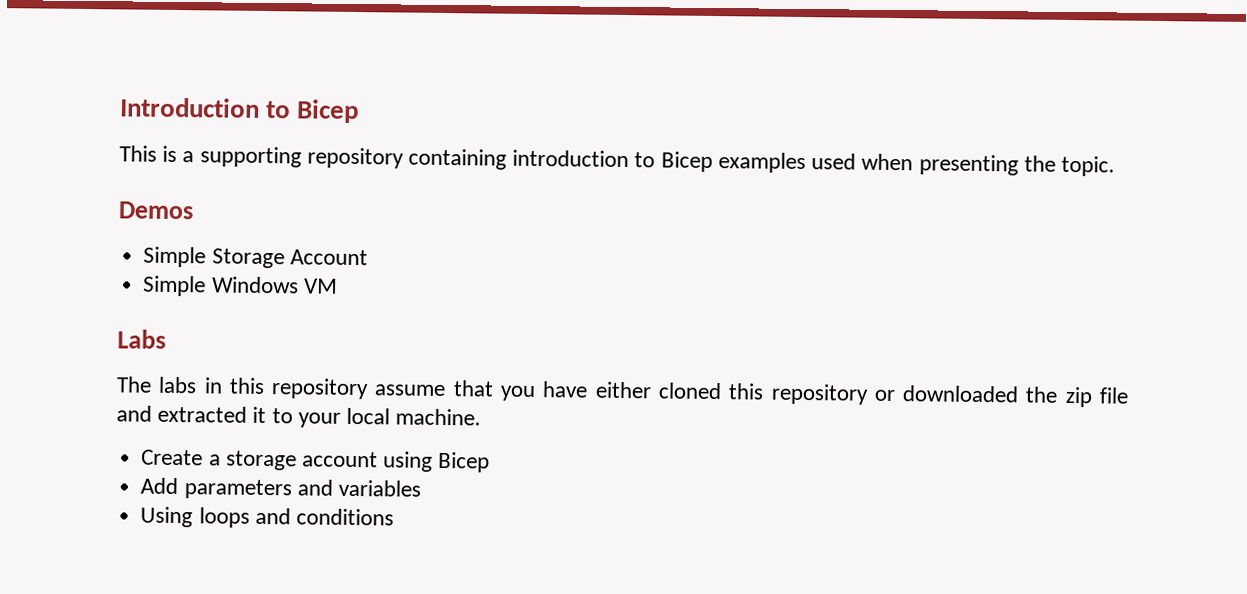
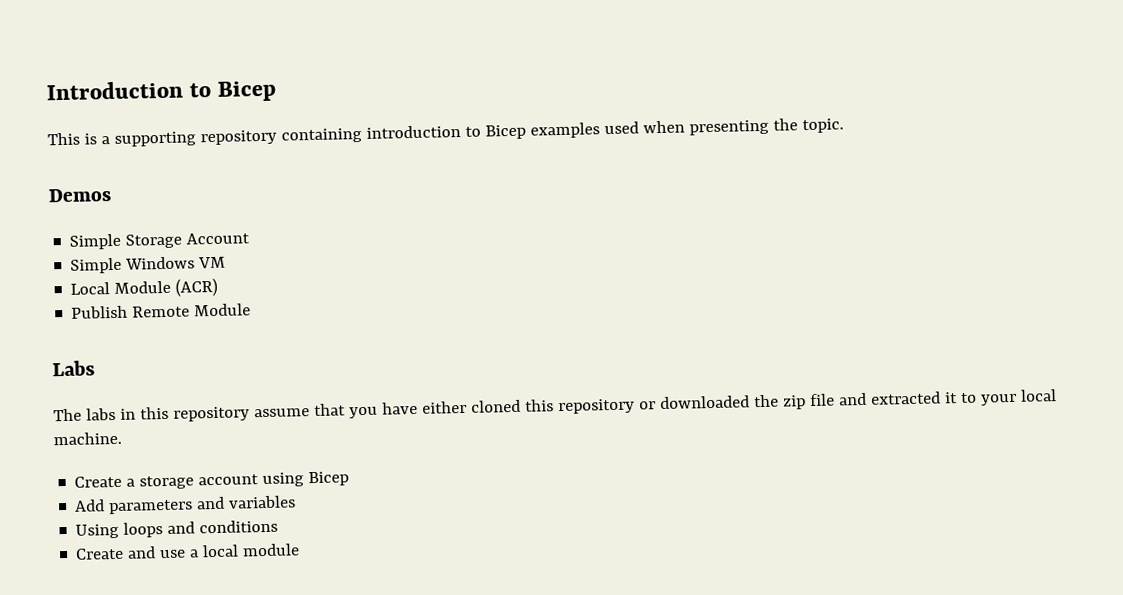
(338, 286) none -> [70,277,219,297] [71,303,252,319] // Local Module (ACR) // Publish Remote Module
(394, 517) none -> [75,543,301,560] // Create and use a local module

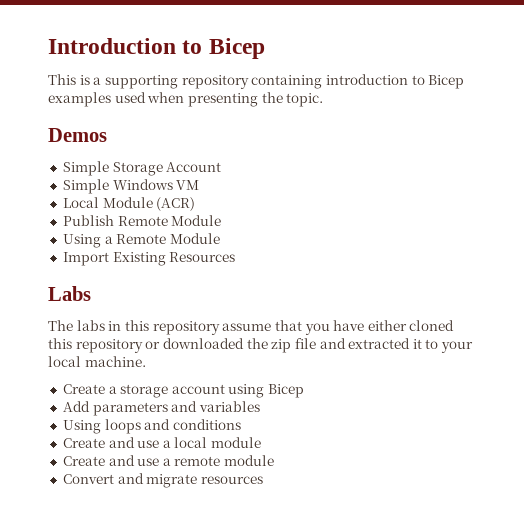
(252, 310) none -> [62,233,220,248] [62,252,236,266] // Using a Remote Module // Import Existing Resources
(301, 550) none -> [62,455,275,466] [62,473,263,488] // Create and use a remote module // Convert and migrate resources

